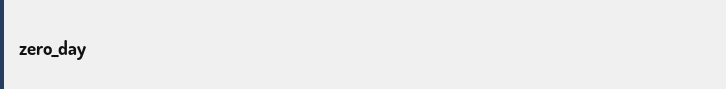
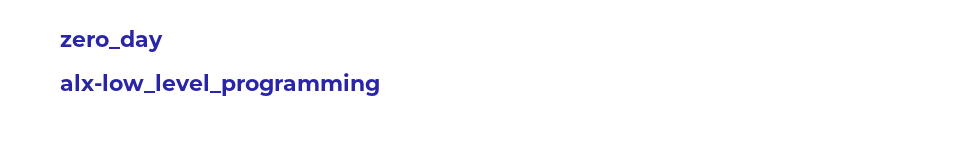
(86, 50) none -> [60,73,380,96] // alx-low_level_programming

